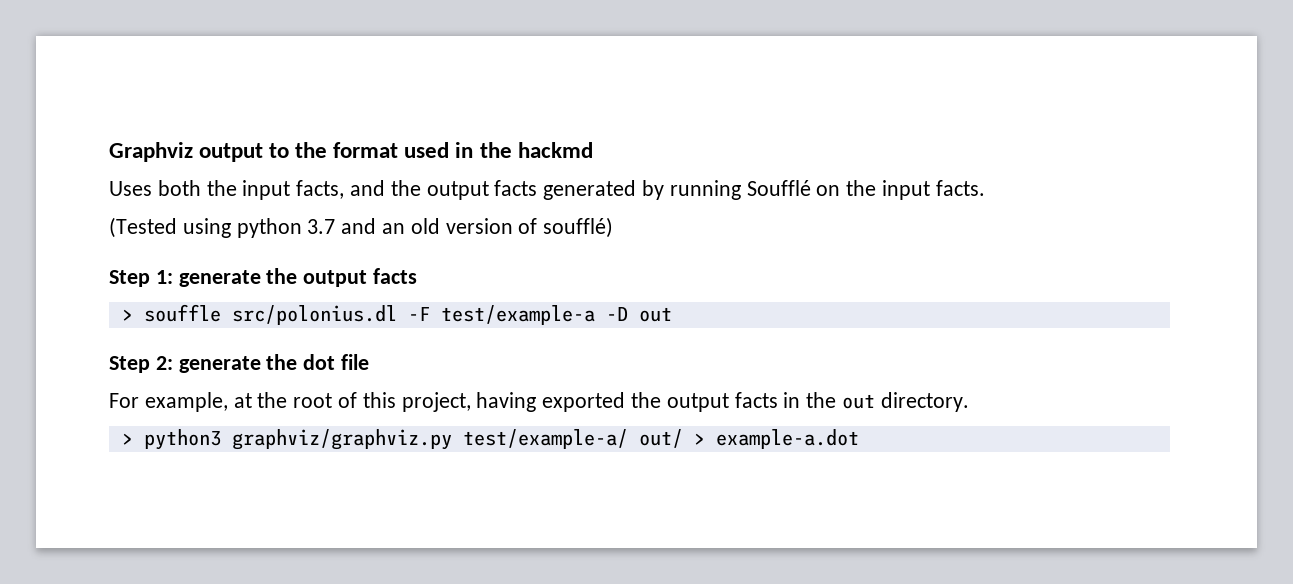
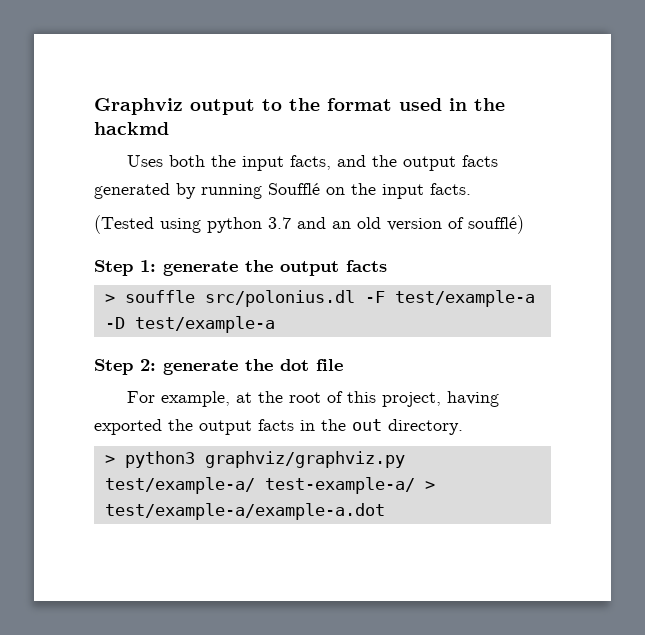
[638,307,672,322] out -> [134,316,275,333] test/example-a
[638,429,859,449] out/ > example-a.dot -> [264,477,435,494] [104,503,385,520] test-example-a/ > test/example-a/example-a.dot

